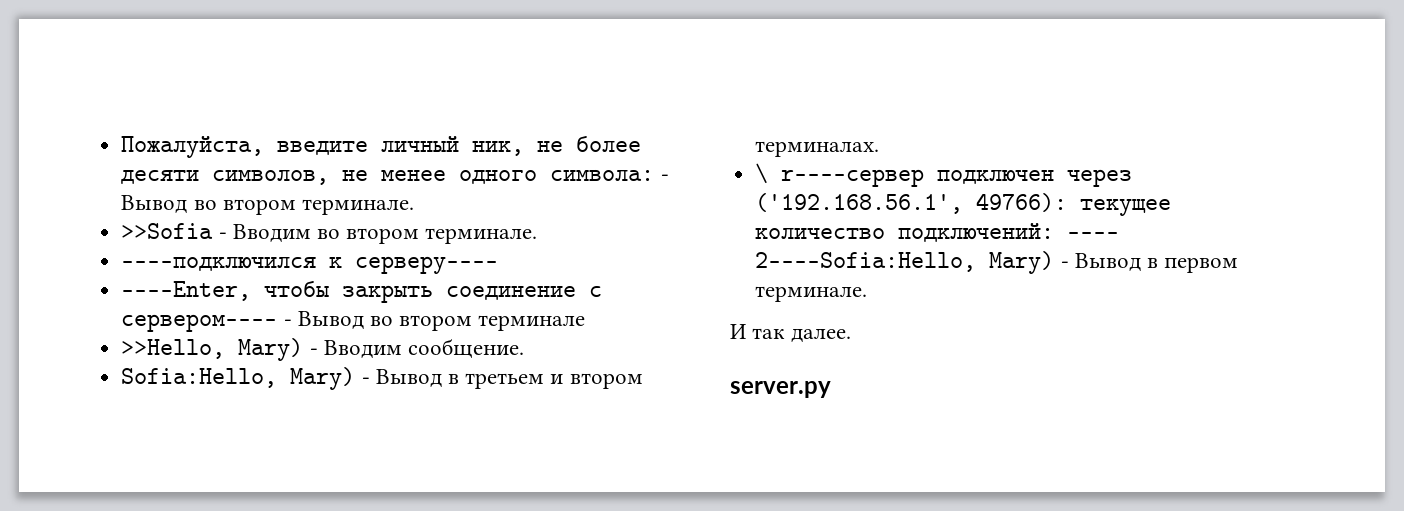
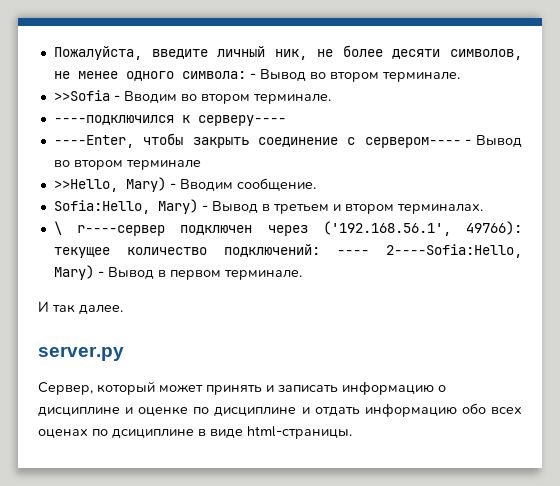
(831, 389) none -> [38,381,446,395] [38,403,522,417] [38,426,352,439] // Сервер, который может принять и записать информацию о дисциплине и оценке по дисциплине и отдать информацию обо всех оценах по дсициплине в виде html-страницы.

